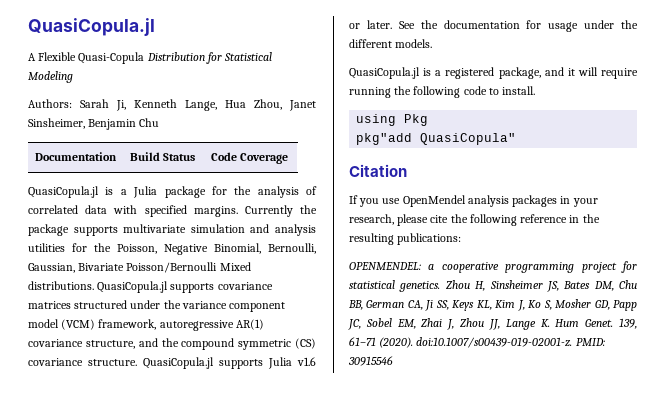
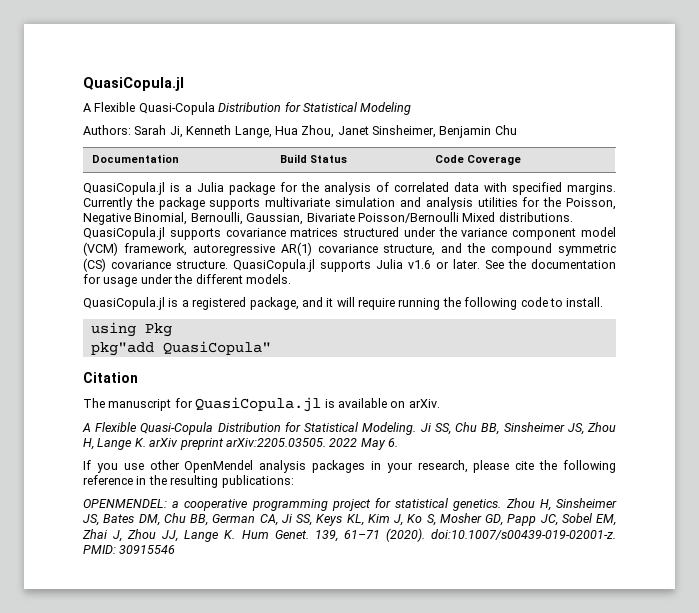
(407, 170) none -> [83,397,440,412] [82,422,616,435] [83,438,398,450] // The manuscript for QuasiCopula.jl is available on arXiv. // A Flexible Quasi-Copula Distribution for Statistical Modeling. Ji SS, Chu BB, Sinsheimer JS, Zhou H, Lange K. arXiv preprint arXiv:2205.03505. 2022 May 6.
(401, 201) none -> [149,460,180,470] other

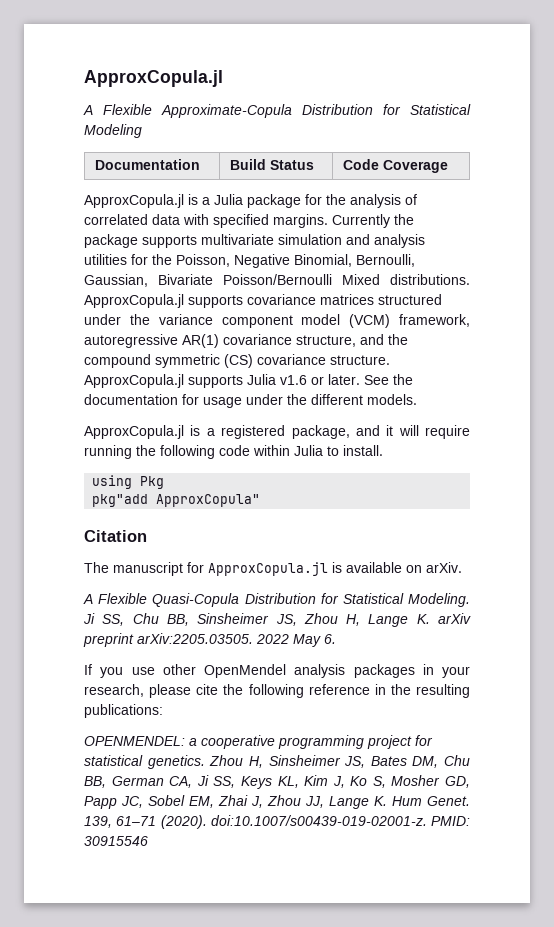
[83,77,184,91] [83,102,215,115] QuasiCopula.jl // A Flexible Quasi-Copula -> [84,70,223,87] [83,104,292,118] ApproxCopula.jl // A Flexible Approximate-Copula
[83,125,517,138] // Authors: Sarah Ji, Kenneth Lange, Hua Zhou, Janet Sinsheimer, Benjamin Chu -> (142, 131) none
[83,182,165,195] QuasiCopula.jl -> [84,194,184,208] ApproxCopula.jl
[83,227,165,240] QuasiCopula.jl -> [84,294,184,308] ApproxCopula.jl
[233,259,315,272] QuasiCopula.jl -> [84,374,184,388] ApproxCopula.jl
[83,297,165,310] QuasiCopula.jl -> [84,425,184,439] ApproxCopula.jl
(548, 302) none -> [253,445,323,456] within Julia
[162,341,271,355] QuasiCopula" -> [156,494,261,507] ApproxCopula"
[195,397,322,412] QuasiCopula.jl -> [208,562,328,576] ApproxCopula.jl

